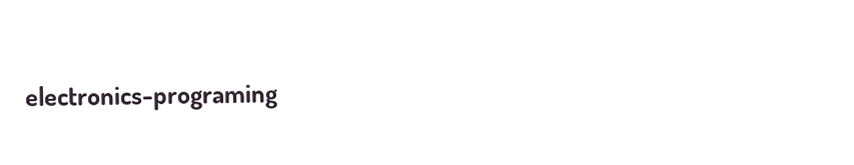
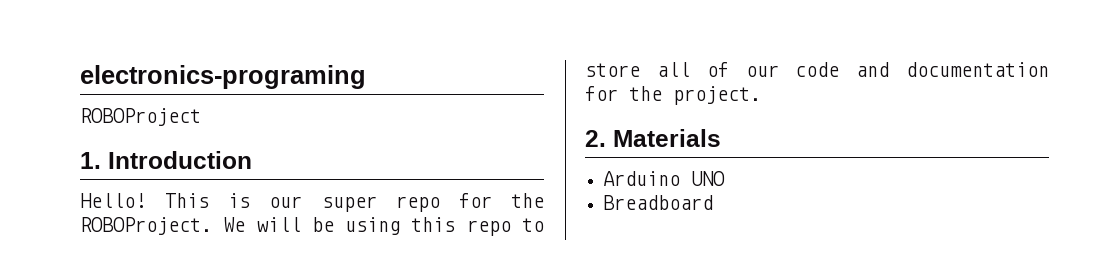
(278, 97) none -> [80,108,201,126] [80,151,252,169] [80,193,544,212] [80,217,544,236] [585,62,1049,77] [585,86,761,105] [585,129,721,147] [603,171,726,186] [603,195,714,210] // ROBOProject // 1. Introduction // Hello! This is our super repo for the ROBOProject. We will be using this repo to store all of our code and documentation for the project. // 2. Materials // Arduino UNO // Breadboard

